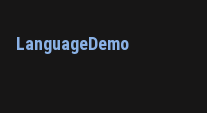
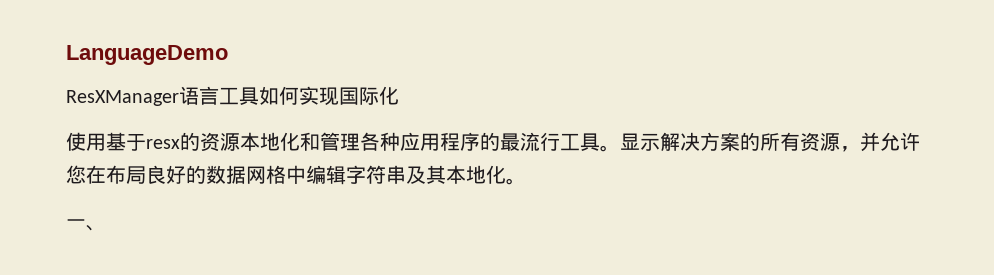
(129, 45) none -> [66,86,399,106] [66,132,920,152] [66,165,526,185] [66,219,106,231] // ResXManager语言工具如何实现国际化 // 使用基于resx的资源本地化和管理各种应用程序的最流行工具。显示解决方案的所有资源，并允许您在布局良好的数据网格中编辑字符串及其本地化。 // 一、

